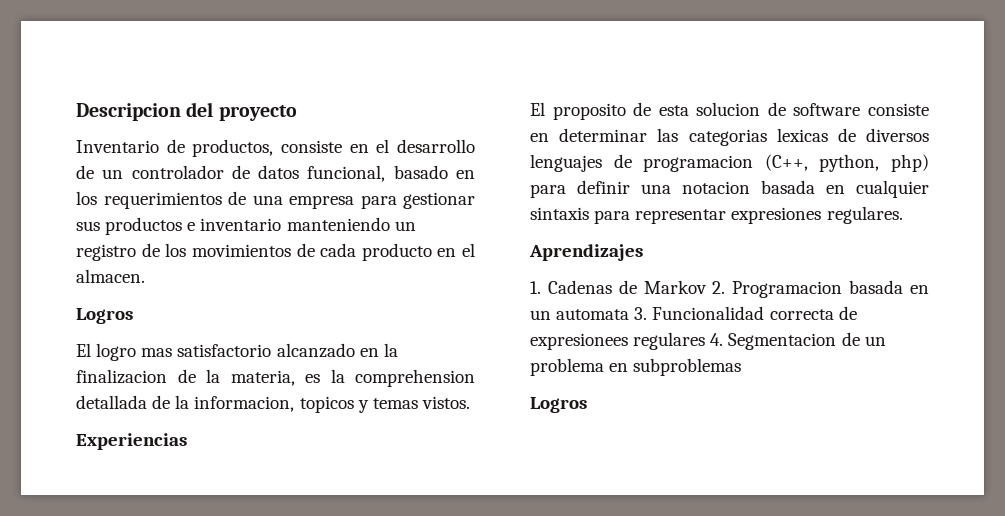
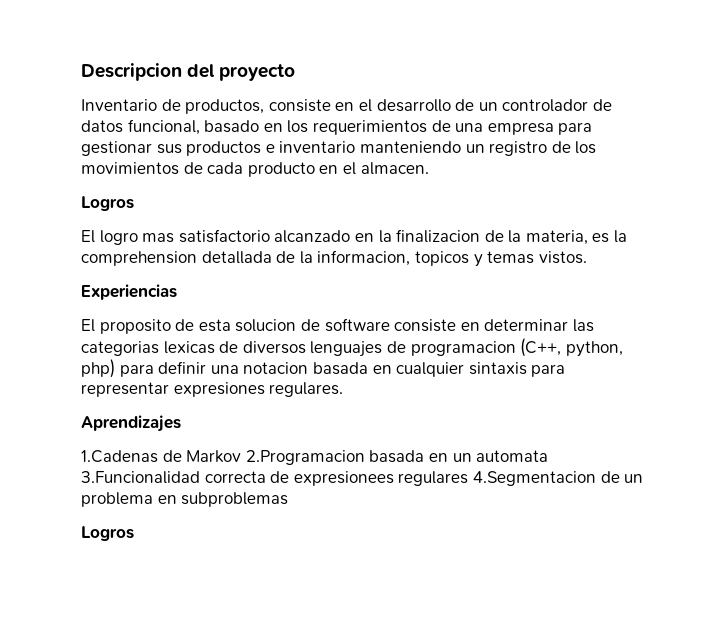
[530,280,843,298] 1. Cadenas de Markov 2. Programacion -> [81,450,365,465] 1.Cadenas de Markov 2.Programacion
[634,306,765,320] 3. Funcionalidad -> [81,471,200,484] 3.Funcionalidad
[710,333,837,350] 4. Segmentacion -> [472,471,596,486] 4.Segmentacion

